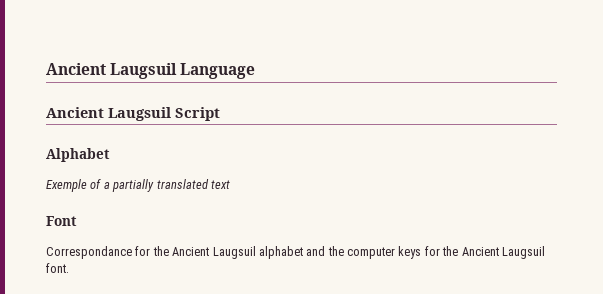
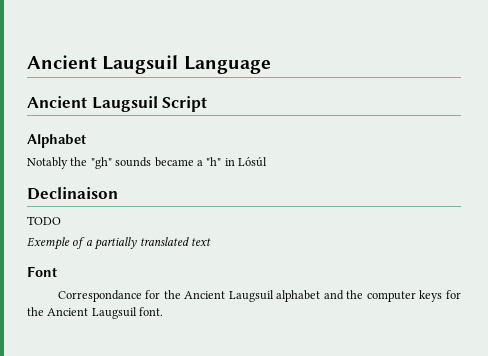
(110, 155) none -> [27,156,267,169] [27,187,118,200] [27,216,61,225] // Notably the "gh" sounds became a "h" in Lósúl // Declinaison // TODO

